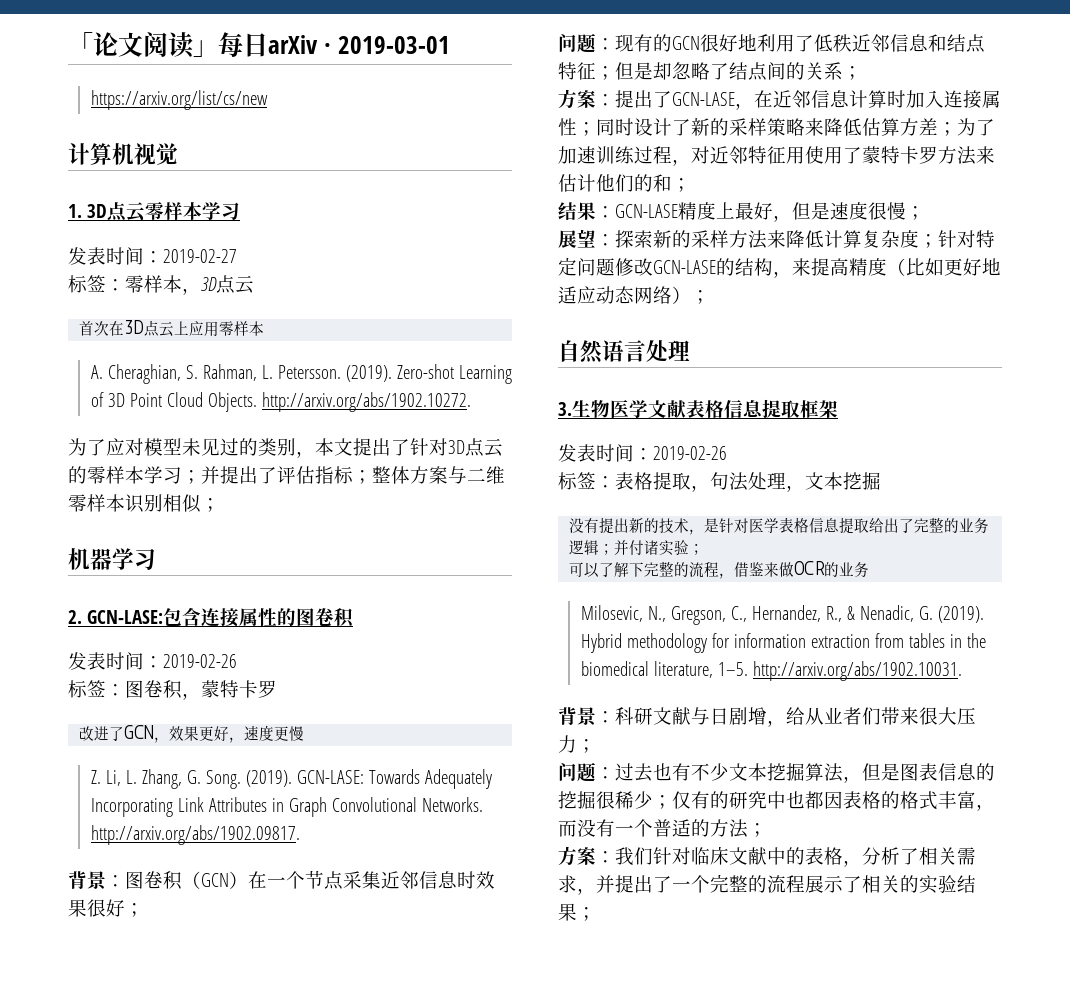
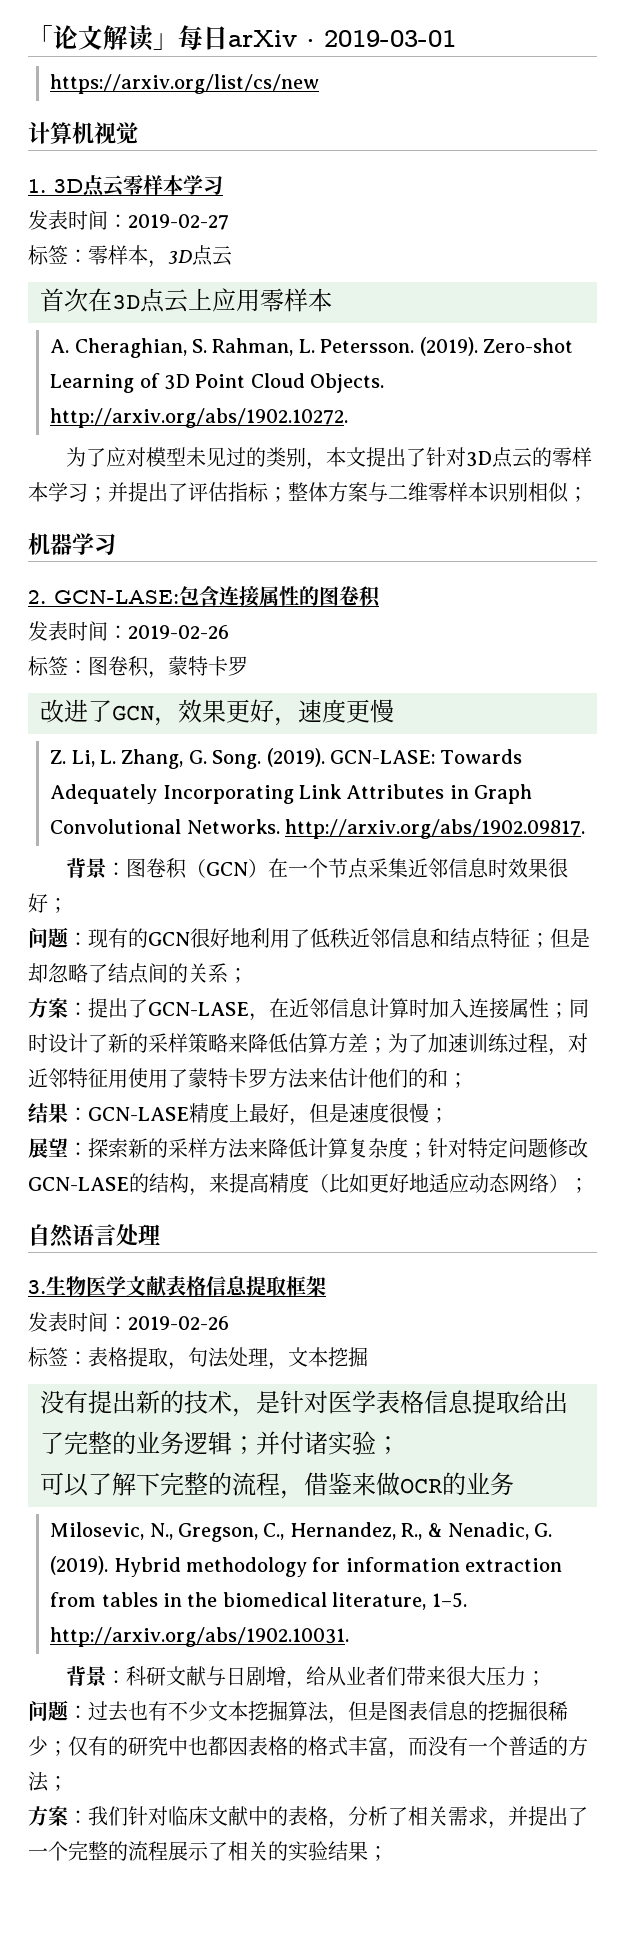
[143,32,168,57] 阅 -> [103,25,128,50] 解

